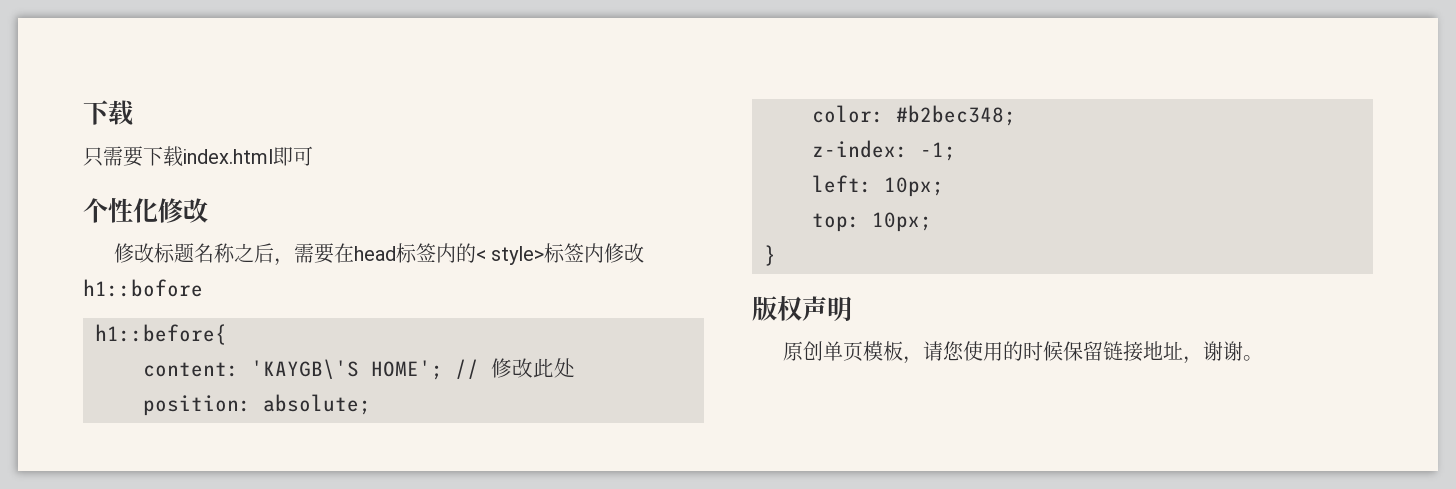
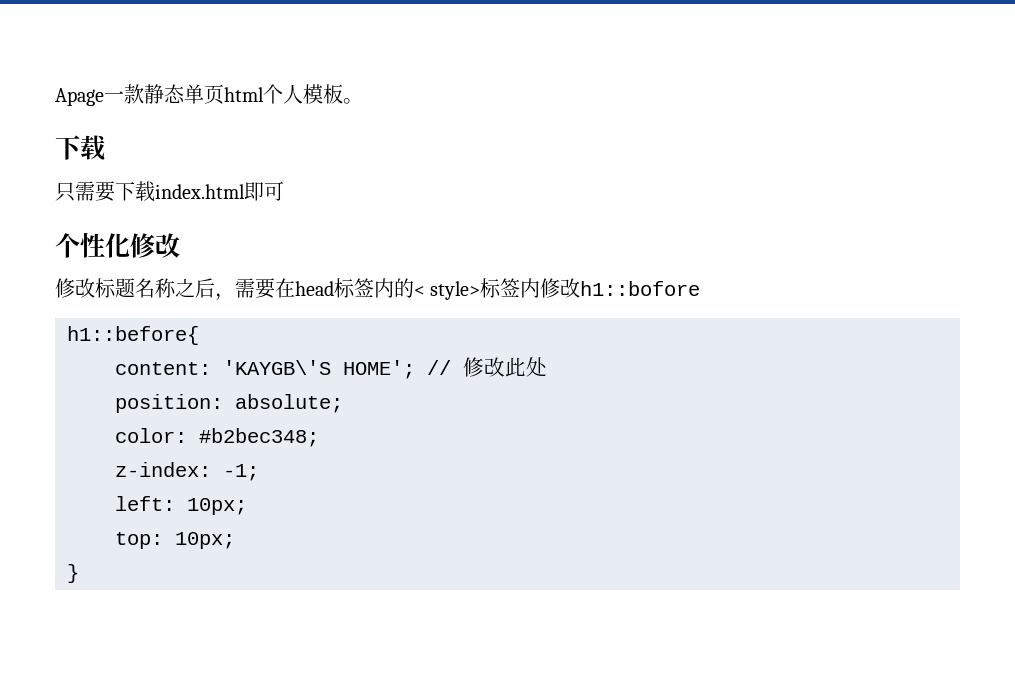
(83, 112) none -> [55,84,363,106] Apage一款静态单页html个人模板。 //
[752,295,852,321] [783,341,1264,364] // 版权声明 // 原创单页模板，请您使用的时候保留链接地址，谢谢。 -> (79, 573) none

